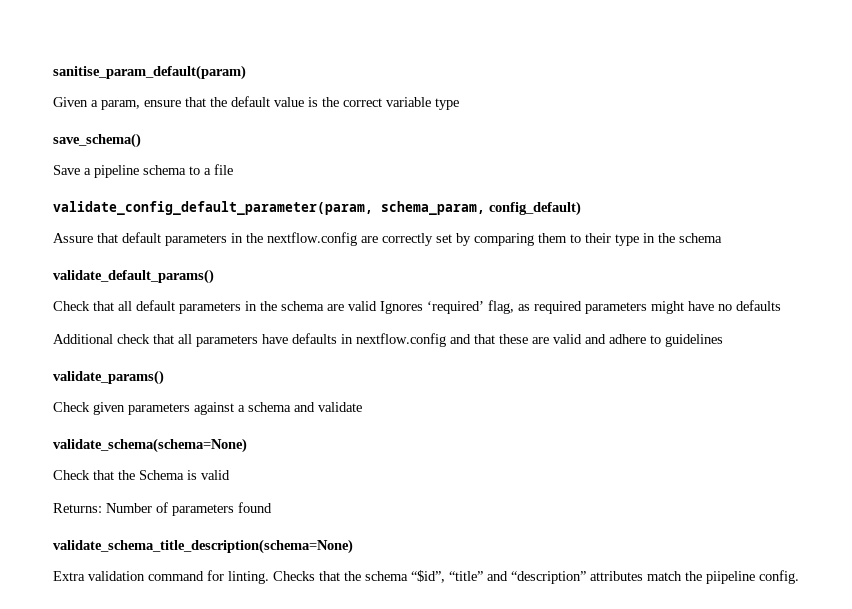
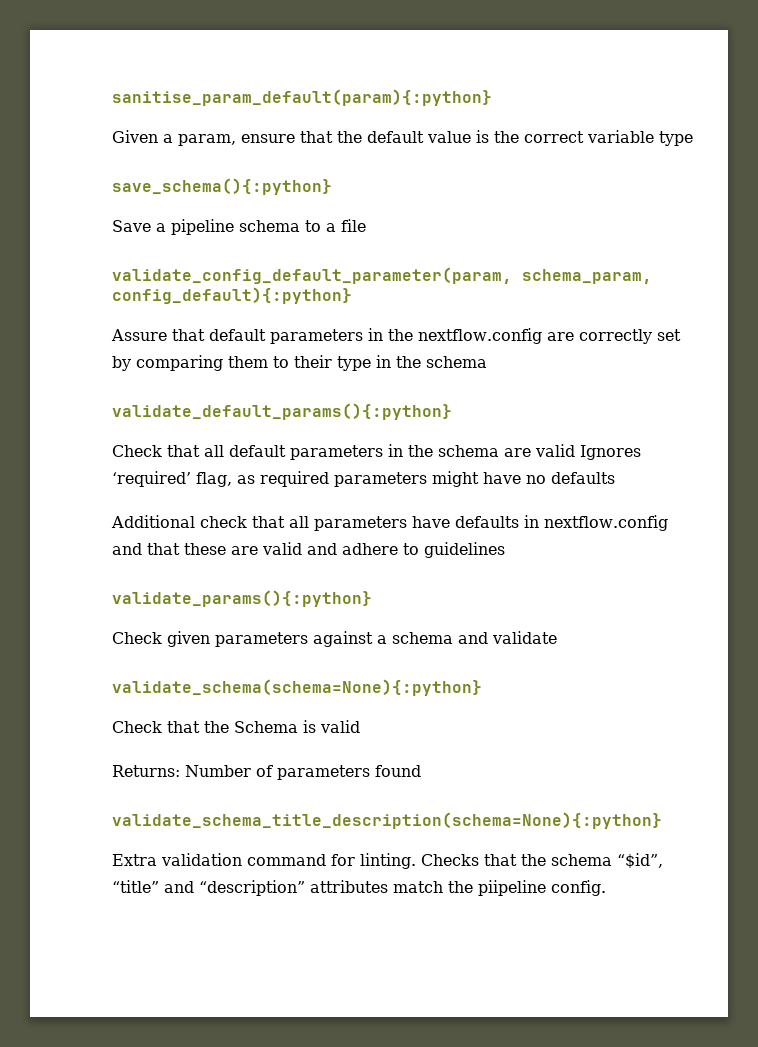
[53,65,246,80] sanitise_param_default(param) -> [112,89,492,106] sanitise_param_default(param){:python}
[53,133,141,148] save_schema() -> [112,178,332,195] save_schema(){:python}
[489,201,581,216] config_default) -> [112,287,352,304] config_default){:python}
[53,269,214,284] validate_default_params() -> [112,403,452,420] validate_default_params(){:python}
[53,370,164,385] validate_params() -> [112,590,372,607] validate_params(){:python}
[53,438,247,453] validate_schema(schema=None) -> [112,679,482,696] validate_schema(schema=None){:python}
[53,539,353,554] validate_schema_title_description(schema=None) -> [112,812,662,829] validate_schema_title_description(schema=None){:python}

